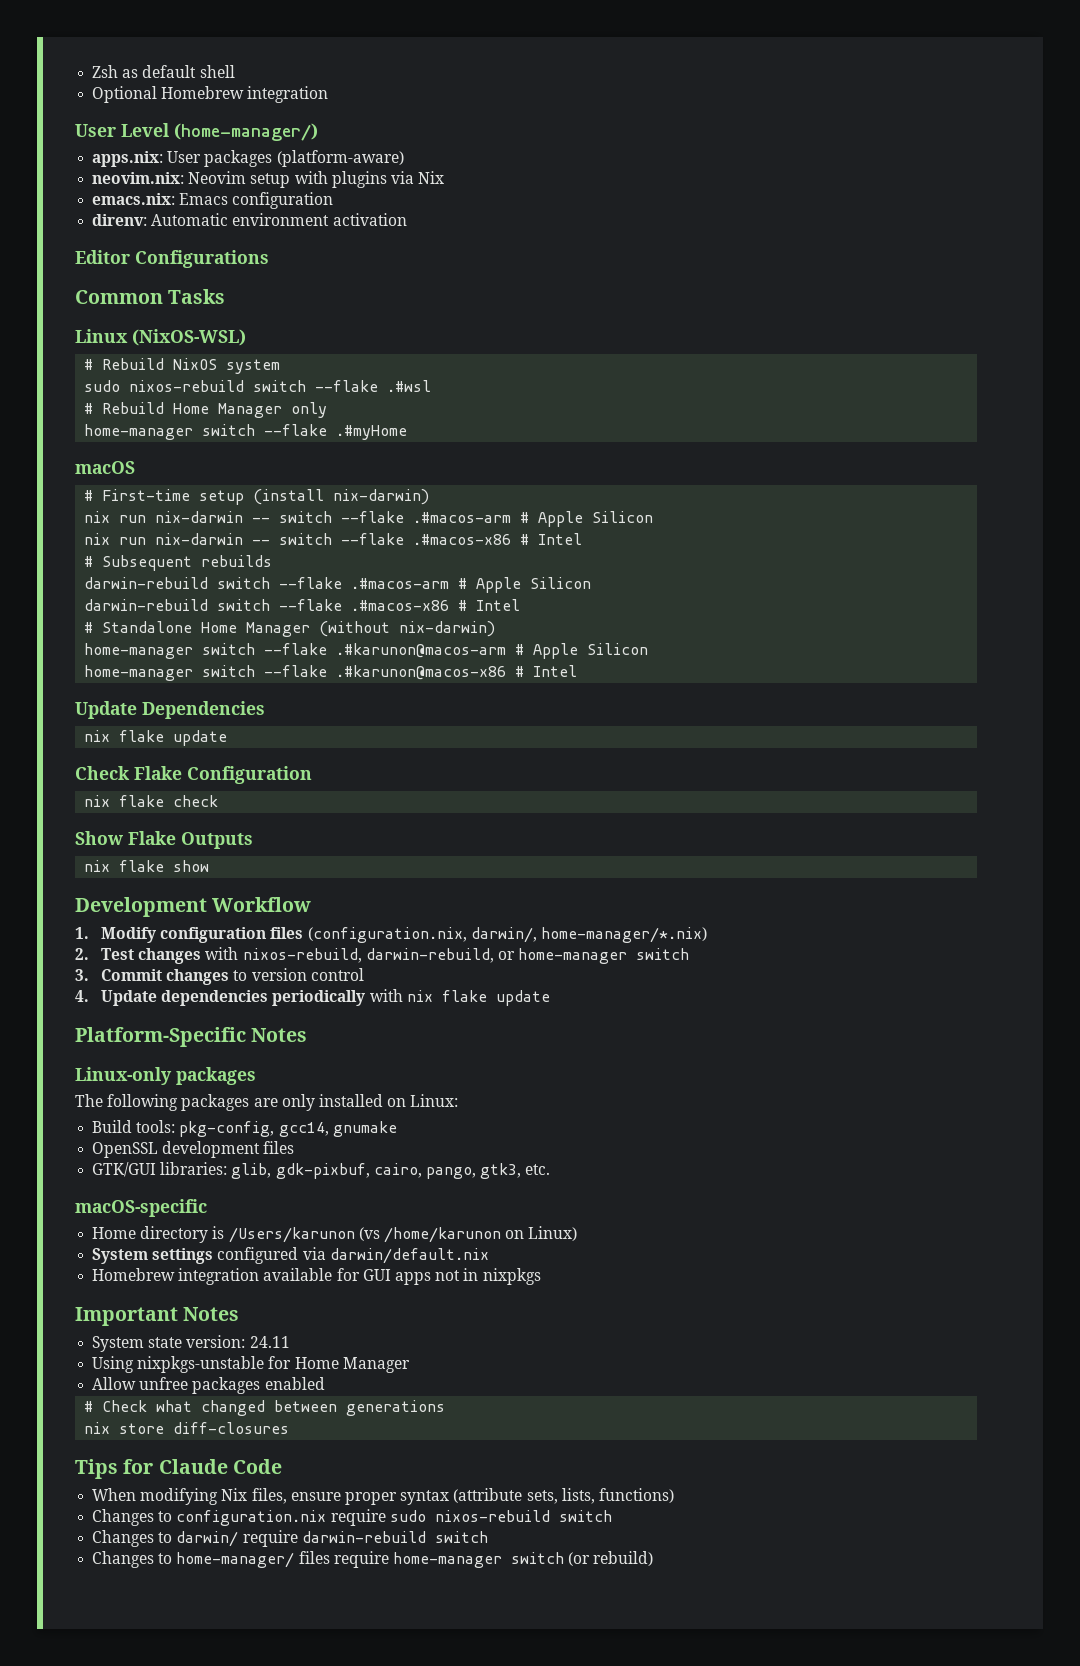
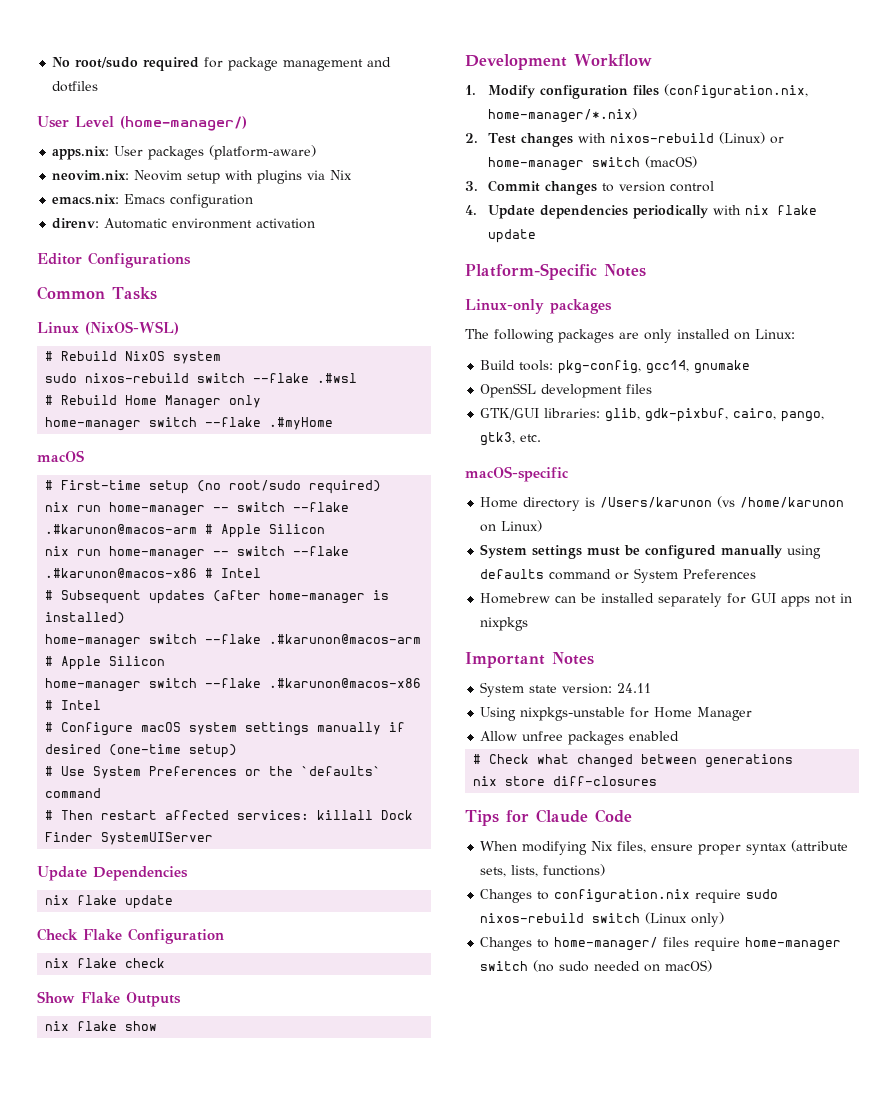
[92,65,235,78] [92,86,329,103] Zsh as default shell // Optional Homebrew integration -> [52,57,392,71] [52,81,99,92] No root/sudo required for package management and dotfiles
[253,489,430,505] [84,511,512,523] (install nix-darwin) // nix run nix-darwin -- switch --flake .#macos-arm -> [197,480,382,494] [45,502,350,516] [45,524,198,534] (no root/sudo required) // nix run home-manager -- switch --flake .#karunon@macos-arm
[155,533,512,545] nix-darwin -- switch --flake .#macos-x86 -> [109,546,350,560] [45,568,198,578] home-manager -- switch --flake .#karunon@macos-x86
[201,555,273,567] [84,577,592,593] [84,599,521,611] [84,621,496,637] rebuilds // darwin-rebuild switch --flake .#macos-arm # Apple Silicon // darwin-rebuild switch --flake .#macos-x86 # Intel // # Standalone Home Manager (without nix-darwin) -> [149,590,390,604] [45,612,126,624] updates (after home-manager is installed)
(578, 671) none -> [45,722,406,736] [45,744,238,758] [45,766,382,779] [45,788,102,798] [45,810,414,820] [45,832,214,845] // # Configure macOS system settings manually if desired (one-time setup) // # Use System Preferences or the `defaults` command // # Then restart affected services: killall Dock Finder SystemUIServer
[470,927,537,943] darwin/, -> (809, 91) none
[242,948,494,963] nixos-rebuild, darwin-rebuild, -> [609,132,765,144] nixos-rebuild (Linux)
(690, 954) none -> [645,156,698,168] (macOS)
[217,1247,489,1264] [92,1268,333,1285] configured via darwin/default.nix // Homebrew integration available -> [587,545,822,559] [480,568,757,583] [480,593,723,607] must be configured manually using defaults command or System Preferences // Homebrew can be installed separately
[92,1530,488,1547] // Changes to darwin/ require darwin-rebuild switch -> [645,912,725,927] (Linux only)
[568,1551,654,1566] (or rebuild) -> [533,960,713,972] (no sudo needed on macOS)

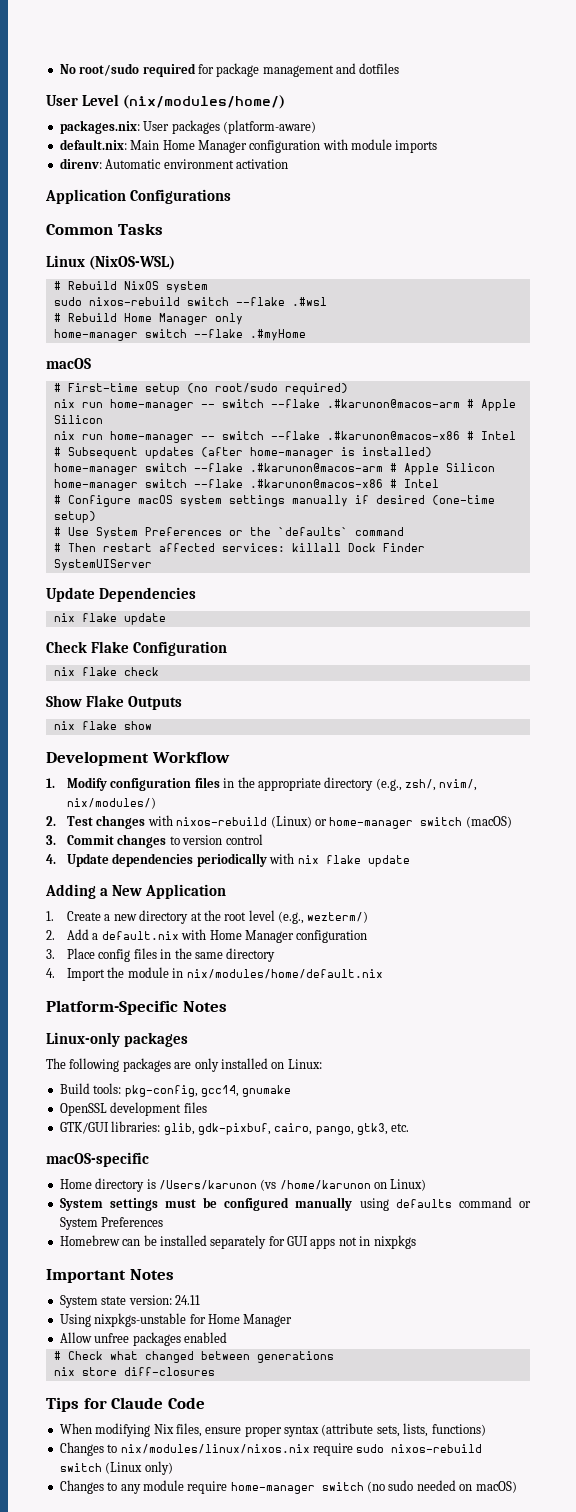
[120,116,247,131] [52,146,110,160] (home-manager/) // apps.nix: -> [122,95,285,109] [59,120,140,134] (nix/modules/home/) // packages.nix:
[52,170,353,184] [52,194,254,208] neovim.nix: Neovim setup with plugins via Nix // emacs.nix: Emacs configuration -> [59,139,438,153] default.nix: Main Home Manager configuration with module imports
[37,253,82,265] Editor -> [45,189,126,204] Application
[664,84,809,99] [488,108,638,123] (configuration.nix, home-manager/*.nix) -> [223,777,478,791] [67,797,157,809] in the appropriate directory (e.g., zsh/, nvim/, nix/modules/)
(537, 236) none -> [45,884,226,899] [46,910,369,924] [46,929,368,943] [46,948,276,962] [46,967,383,981] // Adding a New Application // 1. Create a new directory at the root level (e.g., wezterm/) // 2. Add a default.nix with Home Manager configuration // 3. Place config files in the same directory // 4. Import the module in nix/modules/home/default.nix
[554,889,691,903] configuration.nix -> [120,1444,310,1454] nix/modules/linux/nixos.nix
[554,937,690,951] home-manager/ files -> [120,1480,184,1494] any module

